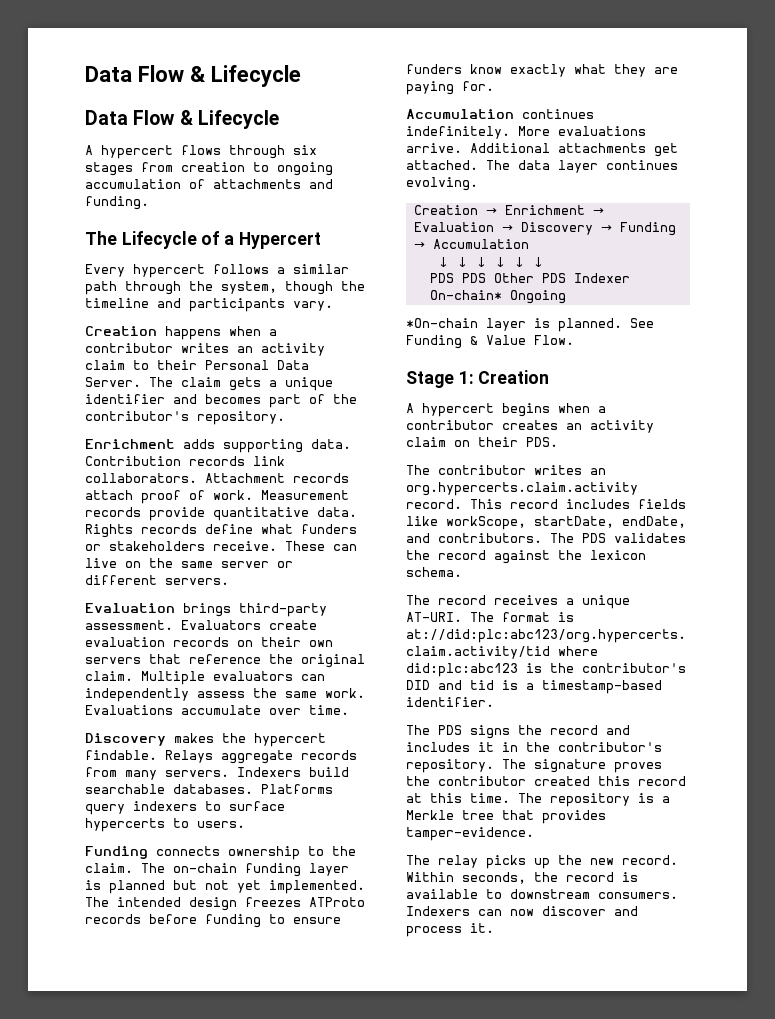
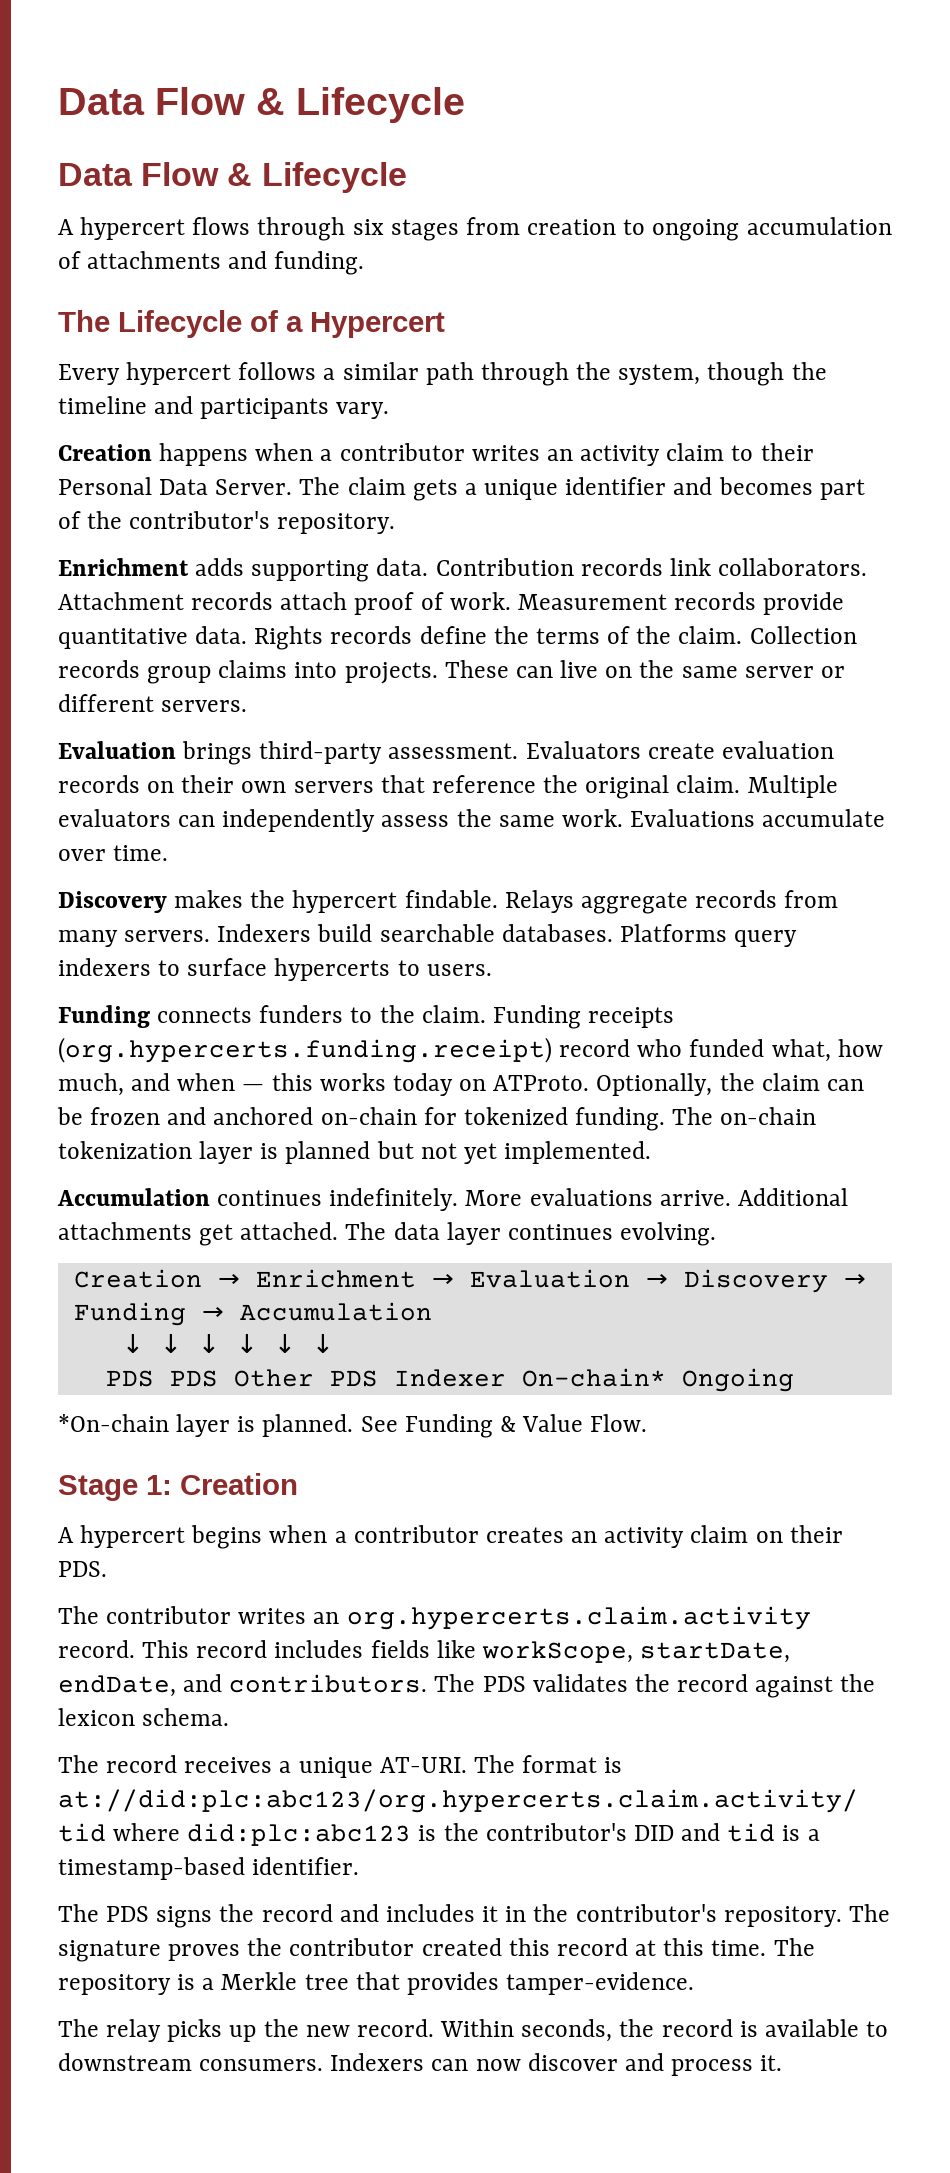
[261,524,357,534] [85,541,277,551] what funders or stakeholders receive. -> [493,626,857,644] [58,660,438,684] the terms of the claim. Collection records group claims into projects.
[228,846,300,860] ownership -> [259,1005,344,1023] funders
(133, 868) none -> [492,1005,675,1029] [58,1037,883,1063] [58,1073,864,1096] [57,1107,666,1131] Funding receipts (org.hypercerts.funding.receipt) record who funded what, how much, and when — this works today on ATProto. Optionally, the claim can be frozen and anchored on-chain for tokenized funding.
[245,863,301,877] funding -> [58,1141,192,1159] tokenization
[85,897,365,911] [85,914,341,928] [406,64,678,77] [406,81,494,95] The intended design freezes ATProto records before funding to ensure funders know exactly what they are paying for. -> (652, 1152) none

